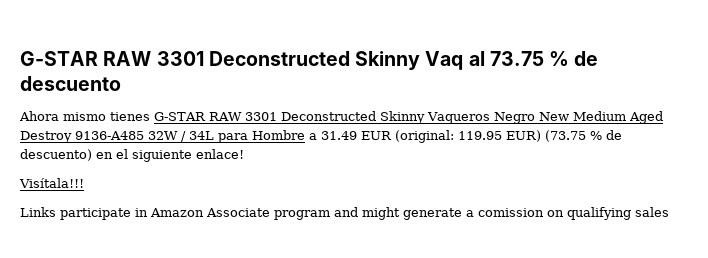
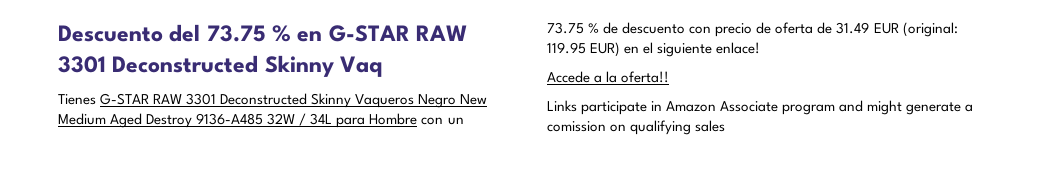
(20, 58) none -> [58,24,323,42] Descuento del 73.75 % en
[468,51,599,66] [20,76,121,91] [19,111,150,121] al 73.75 % de descuento // Ahora mismo tienes -> [58,94,96,105] // Tienes
[309,133,317,140] a -> [421,117,464,125] [547,22,833,37] con un 73.75 % de descuento con precio de oferta de
[545,130,622,142] [20,149,92,161] (73.75 % de descuento) -> (621, 49) none
[19,178,84,188] Visítala!!! -> [547,71,670,83] Accede a la oferta!!

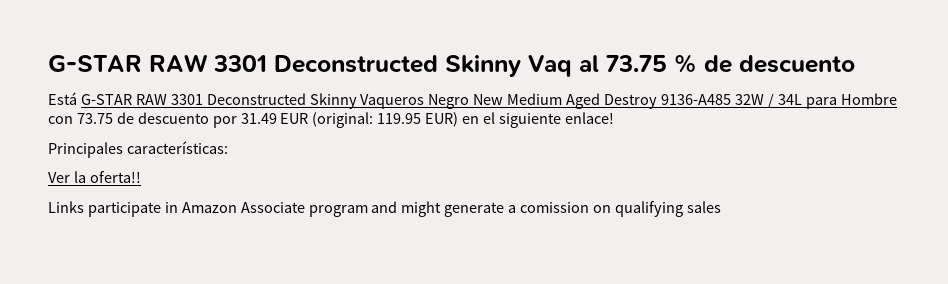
[58,24,323,42] Descuento del 73.75 % en -> (48, 63) none
[58,94,96,105] // Tienes -> [579,54,855,73] [48,92,77,105] al 73.75 % de descuento // Está
[447,117,464,125] [547,22,833,37] un 73.75 % de descuento con precio de oferta de -> [76,112,237,128] 73.75 de descuento por
[547,71,603,83] Accede a -> [48,141,228,158] [48,172,70,183] Principales características: // Ver

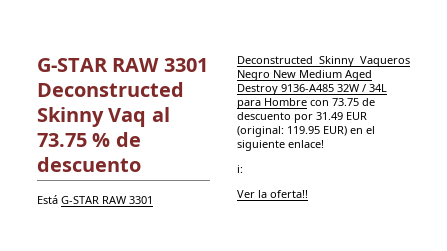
[48,141,228,158] Principales características: -> [237,165,243,173] ℹ:
[48,201,721,217] // Links participate in Amazon Associate program and might generate a comission on qualifying sales -> (308, 194) none

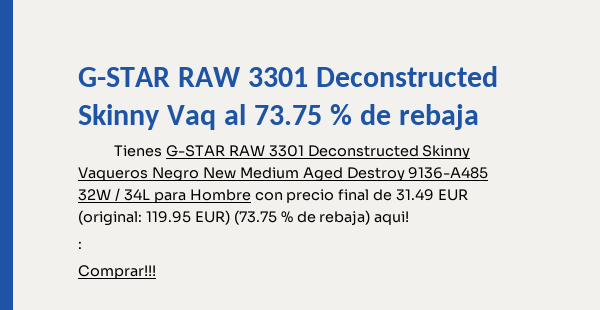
[37,157,141,172] [37,195,58,204] descuento // Está -> [398,104,479,130] [113,145,162,157] rebaja // Tienes
[332,98,375,106] [237,112,313,123] 73.75 de descuento por -> [286,189,393,203] precio final de
[350,126,375,134] [237,140,324,151] [237,165,243,173] [237,190,308,198] en el siguiente enlace! // ℹ: // Ver la oferta!! -> [233,210,410,225] [78,241,82,249] [78,265,156,279] (73.75 % de rebaja) aqui! // : // Comprar!!!

